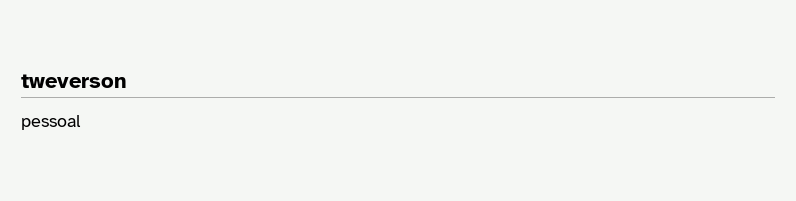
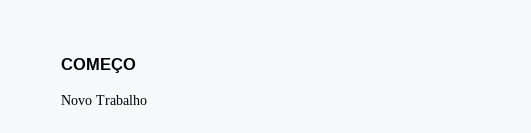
[21,74,127,88] [21,115,81,130] tweverson // pessoal -> [61,58,136,73] [61,95,147,105] COMEÇO // Novo Trabalho

